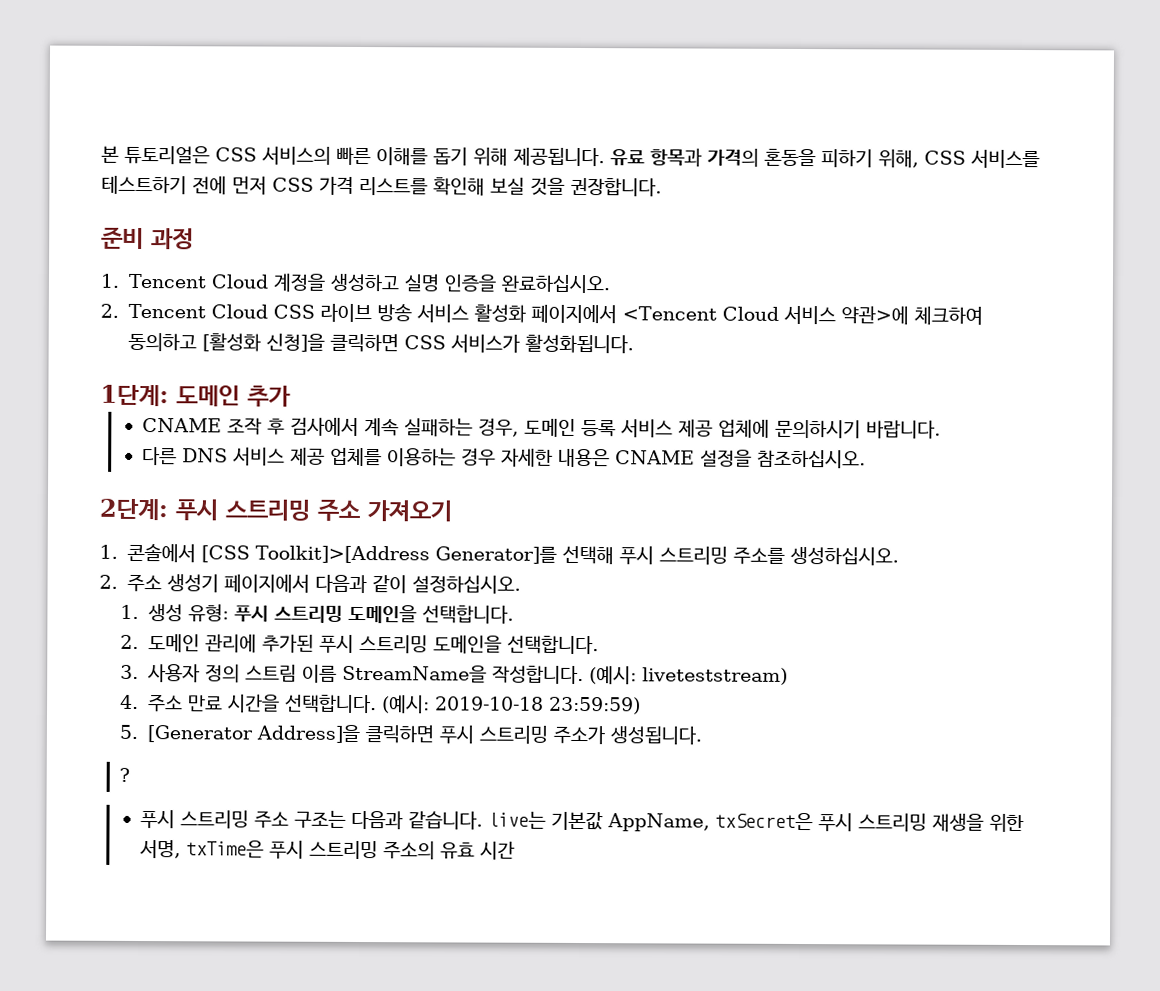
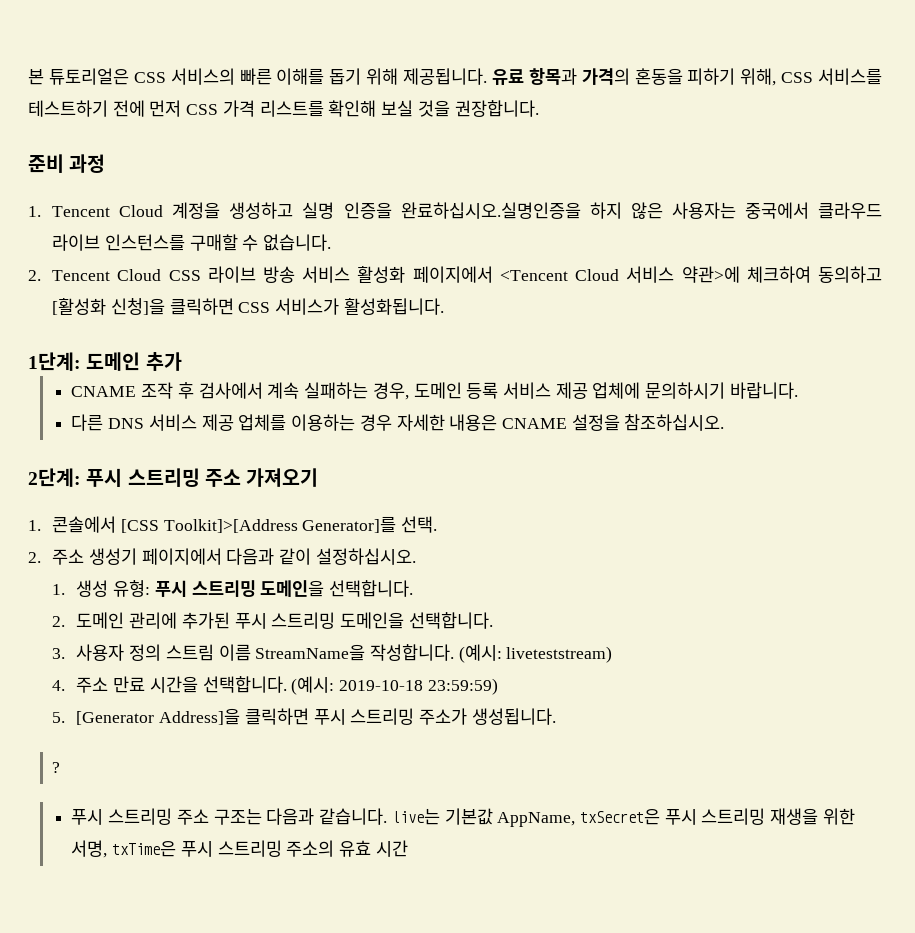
[501,274,612,294] 완료하십시오. -> [400,202,883,219] [52,234,332,251] 완료하십시오.실명인증을 하지 않은 사용자는 중국에서 클라우드 라이브 인스턴스를 구매할 수 없습니다.
[562,545,900,566] 선택해 푸시 스트리밍 주소를 생성하십시오. -> [401,516,438,533] 선택.

